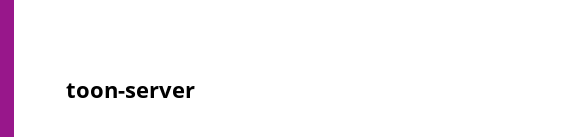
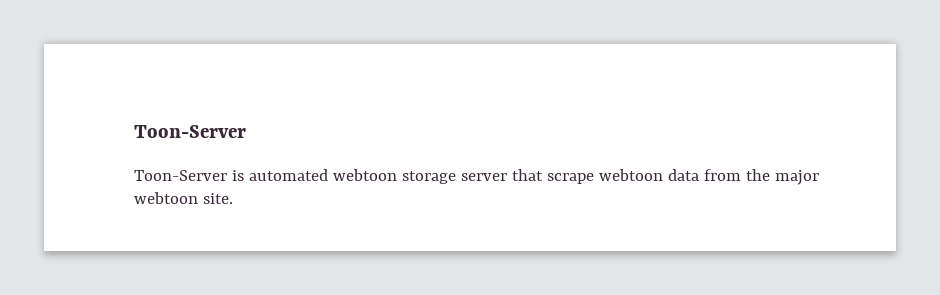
[66,83,195,98] toon-server -> [134,125,246,138] [134,169,819,185] [134,192,233,204] Toon-Server // Toon-Server is automated webtoon storage server that scrape webtoon data from the major webtoon site.

